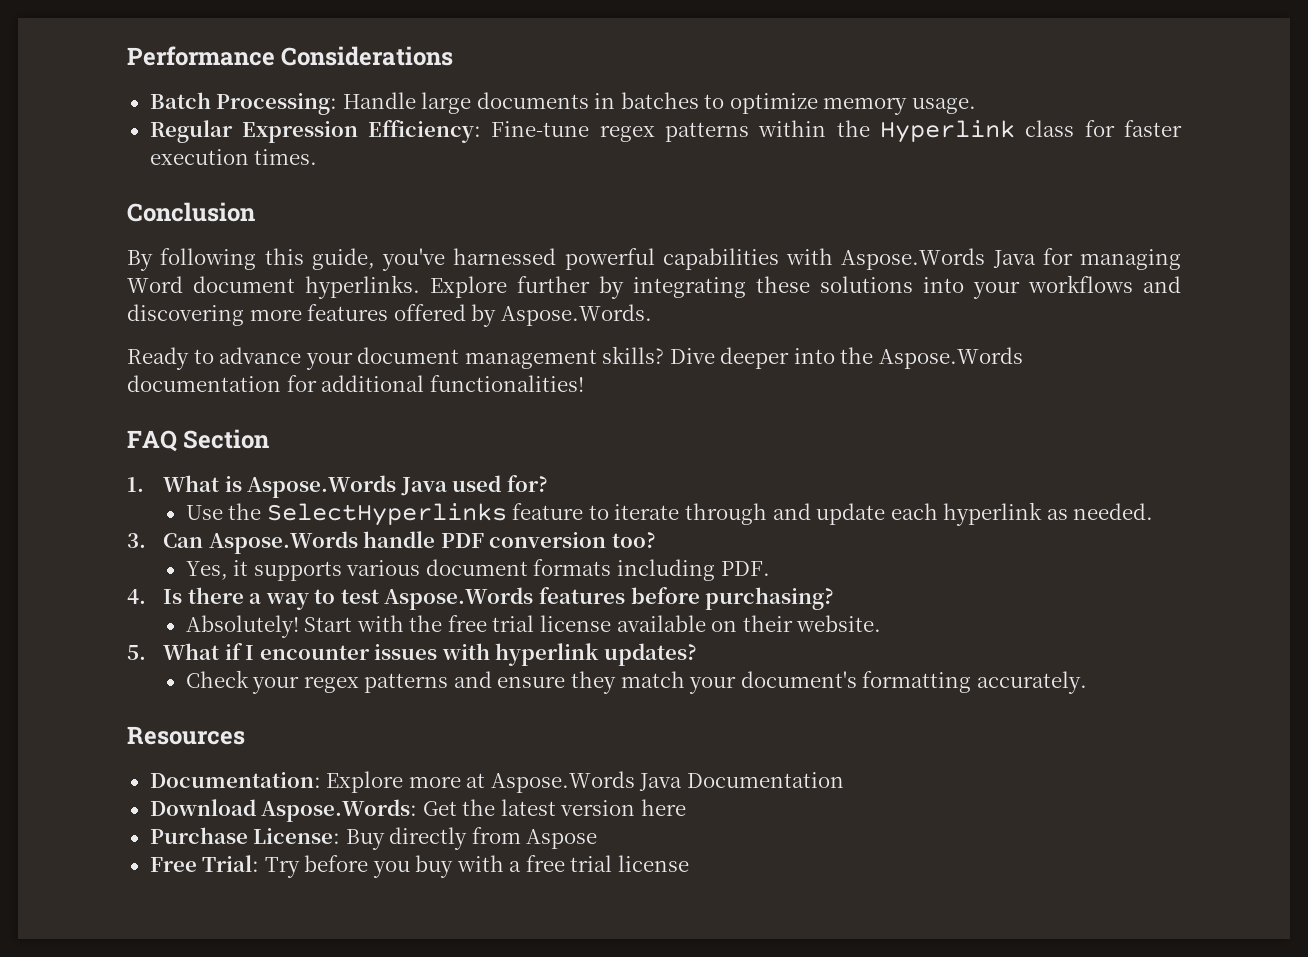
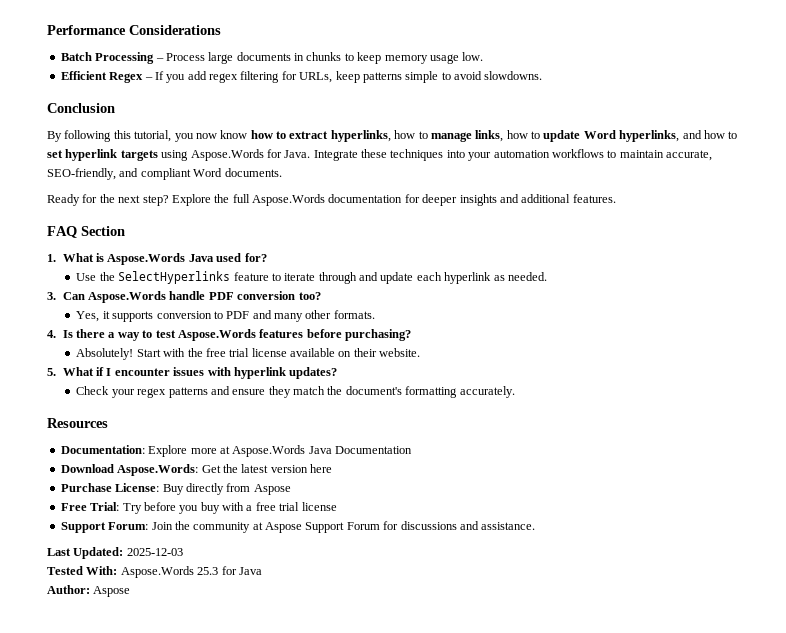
[216,92,976,115] [149,120,1183,143] [149,149,318,165] [127,202,255,222] [127,248,1181,271] [127,275,1181,299] [127,304,652,327] [127,346,1023,370] [127,375,584,392] Processing: Handle large documents in batches to optimize memory usage. // Regular Expression Efficiency: Fine-tune regex patterns within the Hyperlink class for faster execution times. // Conclusion // By following this guide, you've harnessed powerful capabilities with Aspose.Words Java for managing Word document hyperlinks. Explore further by integrating these solutions into your workflows and discovering more features offered by Aspose.Words. // Ready to advance your document management skills? Dive deeper into the Aspose.Words documentation for additional functionalities! -> [95,52,484,64] [60,71,543,83] [47,103,115,113] [47,130,738,142] [47,149,712,161] [47,168,282,180] [47,194,616,206] Processing – Process large documents in chunks to keep memory usage low. // Efficient Regex – If you add regex filtering for URLs, keep patterns simple to avoid slowdowns. // Conclusion // By following this tutorial, you now know how to extract hyperlinks, how to manage links, how to update Word hyperlinks, and how to set hyperlink targets using Aspose.Words for Java. Integrate these techniques into your automation workflows to maintain accurate, SEO‑friendly, and compliant Word documents. // Ready for the next step? Explore the full Aspose.Words documentation for deeper insights and additional features.
[346,559,770,581] various document formats including PDF. -> [156,310,375,322] conversion to PDF and many other formats.
[689,676,737,694] your -> [327,386,343,395] the
(689, 863) none -> [60,521,536,533] [47,547,183,559] [47,566,262,578] [47,585,131,597] // Support Forum: Join the community at Aspose Support Forum for discussions and assistance. // Last Updated: 2025-12-03 // Tested With: Aspose.Words 25.3 for Java // Author: Aspose

